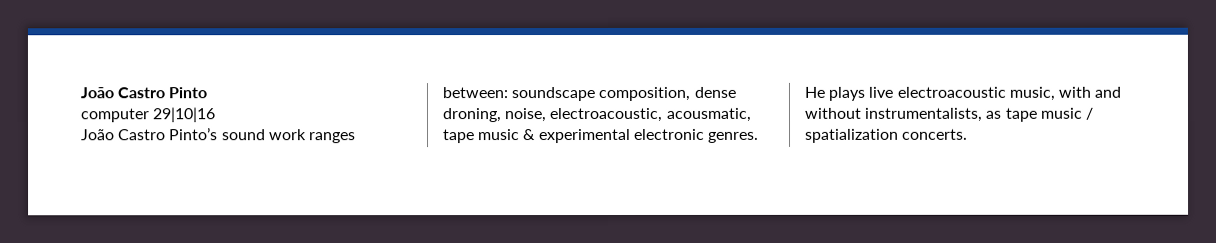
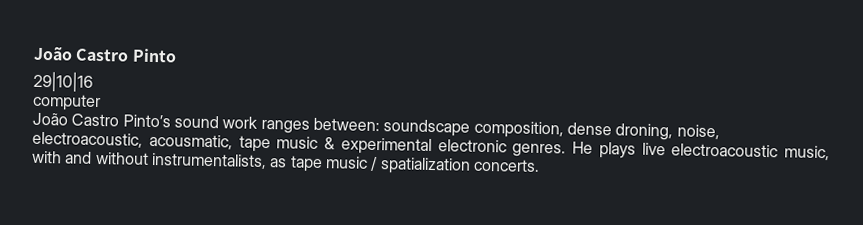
(208, 93) none -> [33,70,93,92] // 29|10|16
[152,107,217,123] 29|10|16 -> (101, 102) none

